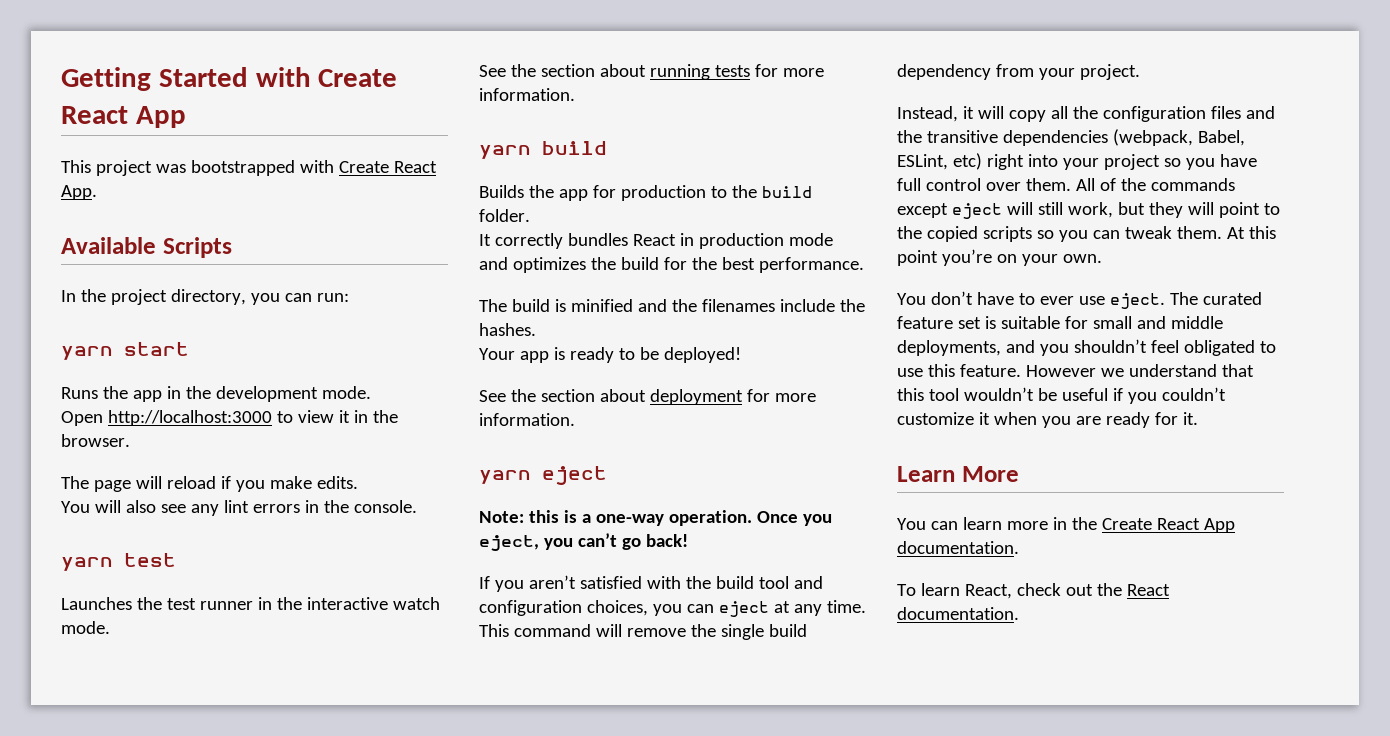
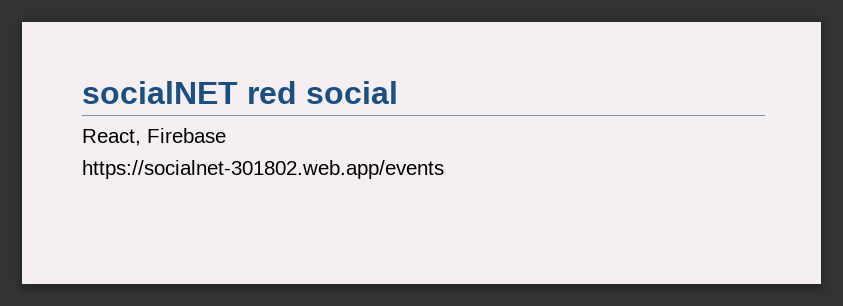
[61,67,398,91] [61,106,186,128] [61,160,437,176] [61,185,97,200] [61,237,232,258] [61,289,349,305] [61,342,189,360] [61,386,371,402] [61,410,398,426] [61,434,130,447] [61,476,358,492] [61,500,417,516] [61,553,176,571] [61,597,440,610] [61,621,110,634] [479,64,824,80] [479,88,575,101] [479,141,607,159] [479,185,812,201] [479,209,530,222] [479,233,833,249] [479,257,864,273] [479,299,865,312] [479,323,536,336] [479,347,741,363] [479,389,816,405] [479,413,575,426] [479,466,607,485] [479,510,832,526] [479,533,688,551] [479,575,823,592] [479,600,866,617] [479,624,807,640] [897,64,1140,80] [897,106,1275,122] [897,129,1245,146] [897,153,1257,170] [897,178,1235,191] [897,202,1280,219] [897,226,1276,242] [897,249,1102,266] [897,291,1262,309] [897,316,1223,329] [897,339,1276,356] [897,364,1254,377] [897,387,1226,404] [897,412,1198,428] [897,466,1019,482] [897,517,1235,533] [897,541,1019,554] [897,583,1170,599] [897,607,1019,620] Getting Started with Create React App // This project was bootstrapped with Create React App. // Available Scripts // In the project directory, you can run: // yarn start // Runs the app in the development mode. // Open http://localhost:3000 to view it in the browser. // The page will reload if you make edits. // You will also see any lint errors in the console. // yarn test // Launches the test runner in the interactive watch mode. // See the section about running tests for more information. // yarn build // Builds the app for production to the build folder. // It correctly bundles React in production mode and optimizes the build for the best performance. // The build is minified and the filenames include the hashes. // Your app is ready to be deployed! // See the section about deployment for more information. // yarn eject // Note: this is a one-way operation. Once you eject, you can’t go back! // If you aren’t satisfied with the build tool and configuration choices, you can eject at any time. This command will remove the single build dependency from your project. // Instead, it will copy all the configuration files and the transitive dependencies (webpack, Babel, ESLint, etc) right into your project so you have full control over them. All of the commands except eject will still work, but they will point to the copied scripts so you can tweak them. At this point you’re on your own. // You don’t have to ever use eject. The curated feature set is suitable for small and middle deployments, and you shouldn’t feel obligated to use this feature. However we understand that this tool wouldn’t be useful if you couldn’t customize it when you are ready for it. // Learn More // You can learn more in the Create React App documentation. // To learn React, check out the React documentation. -> [82,81,398,104] [82,128,226,146] [82,160,444,179] socialNET red social // React, Firebase // https://socialnet-301802.web.app/events

